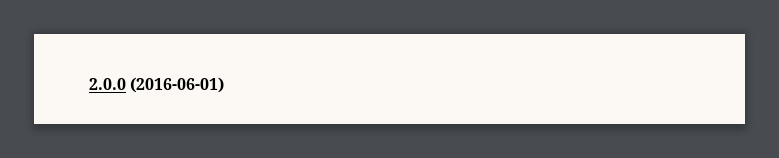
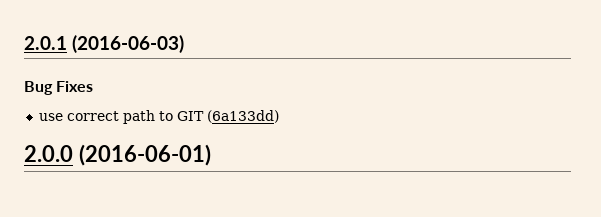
(89, 84) none -> [24,35,184,53] [24,81,94,95] [38,110,279,124] 2.0.1 (2016-06-03) // Bug Fixes // use correct path to GIT (6a133dd) //

